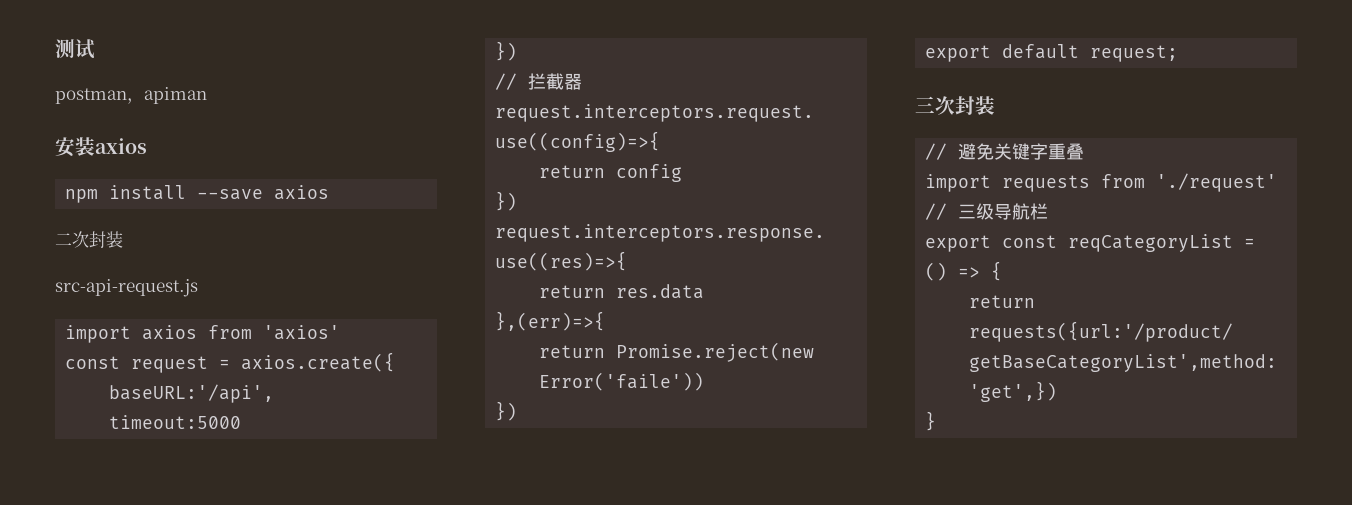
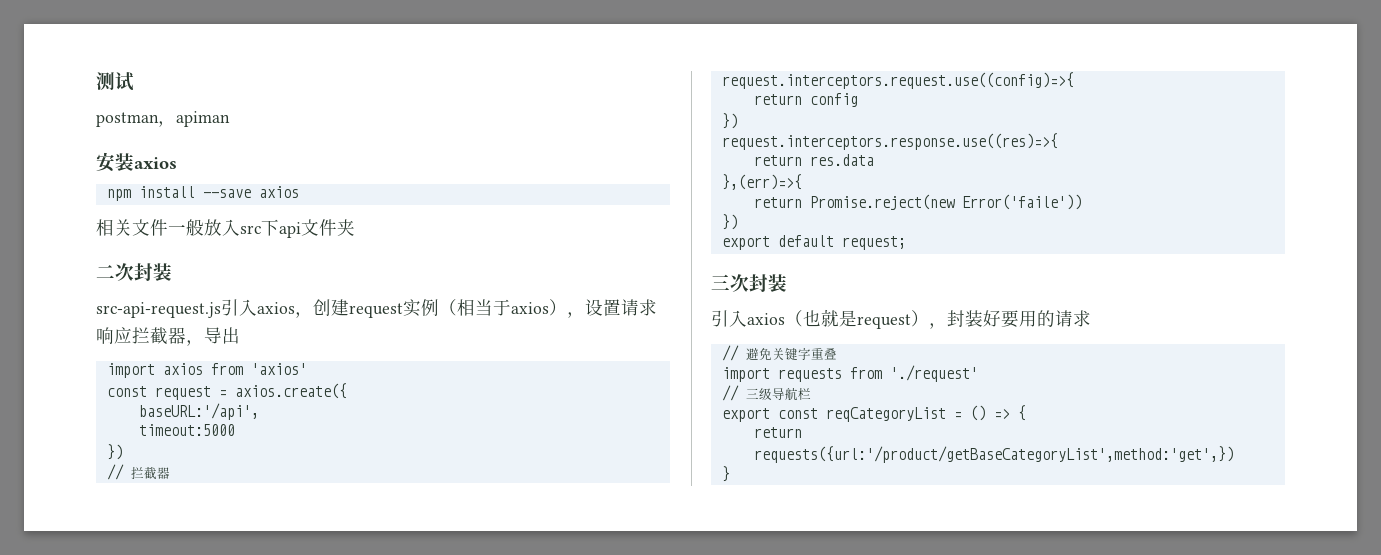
[55,231,123,248] [55,279,198,297] 二次封装 // src-api-request.js -> [96,219,355,238] [96,263,172,281] [96,299,657,318] [96,327,240,346] 相关文件一般放入src下api文件夹 // 二次封装 // src-api-request.js引入axios，创建request实例（相当于axios），设置请求响应拦截器，导出
(995, 105) none -> [711,309,1091,329] // 引入axios（也就是request），封装好要用的请求

